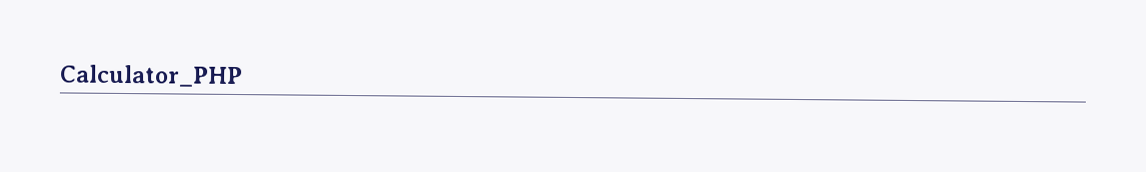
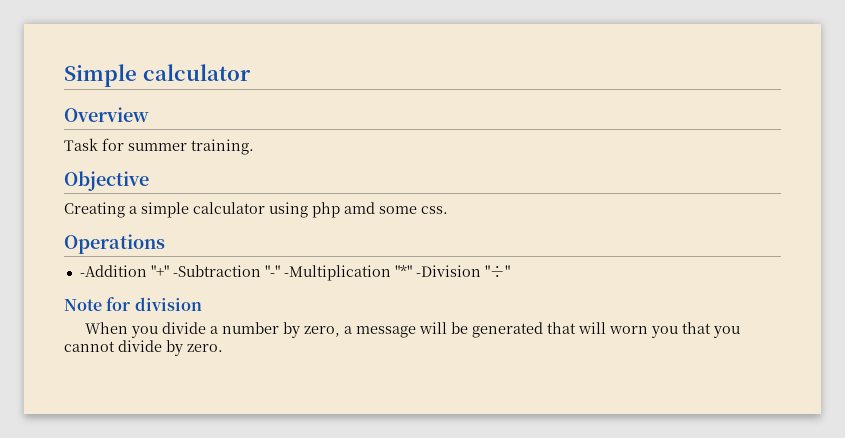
[59,64,243,88] Calculator_PHP -> [64,64,251,87] [64,107,149,122] [64,138,254,155] [64,171,149,191] [64,202,448,218] [64,234,165,254] [79,265,510,281] [64,297,202,311] [84,322,740,338] [64,340,223,356] Simple calculator // Overview // Task for summer training. // Objective // Creating a simple calculator using php amd some css. // Operations // -Addition "+" -Subtraction "-" -Multiplication "*" -Division "÷" // Note for division // When you divide a number by zero, a message will be generated that will worn you that you cannot divide by zero.

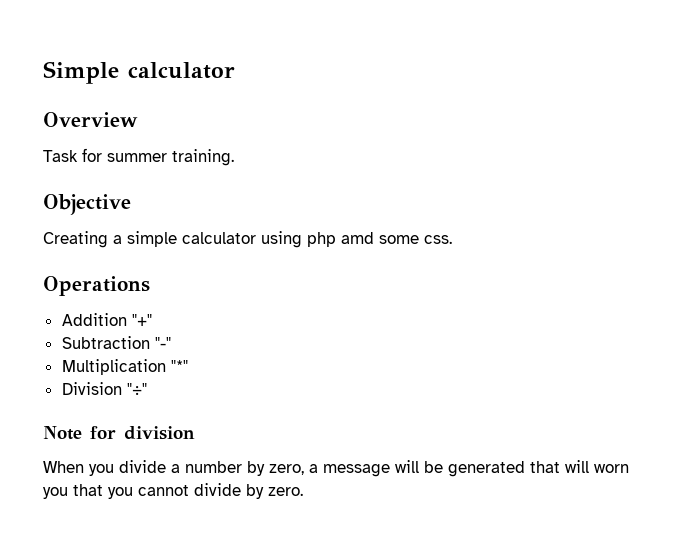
[79,265,147,277] -Addition -> [61,313,127,326] Addition
[172,265,261,277] -Subtraction -> [61,336,150,349] // Subtraction
[283,265,391,281] -Multiplication -> [61,359,166,375] // Multiplication
[415,265,481,277] -Division -> [61,382,122,395] // Division

